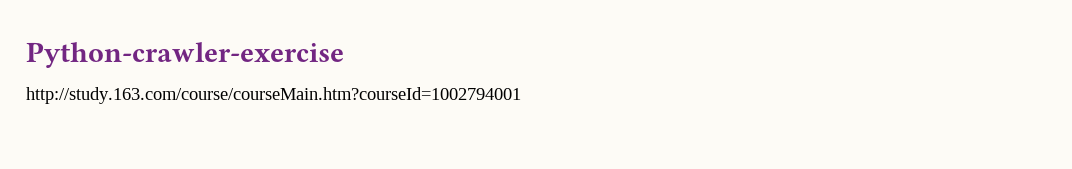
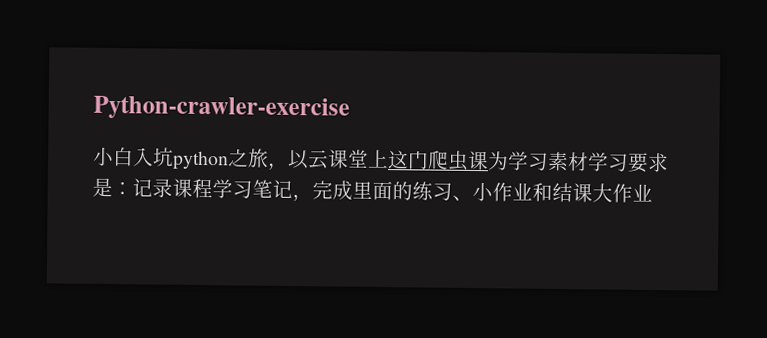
[26,87,521,104] http://study.163.com/course/courseMain.htm?courseId=1002794001 -> [93,146,669,173] [92,177,653,203] 小白入坑python之旅，以云课堂上这门爬虫课为学习素材学习要求是：记录课程学习笔记，完成里面的练习、小作业和结课大作业

